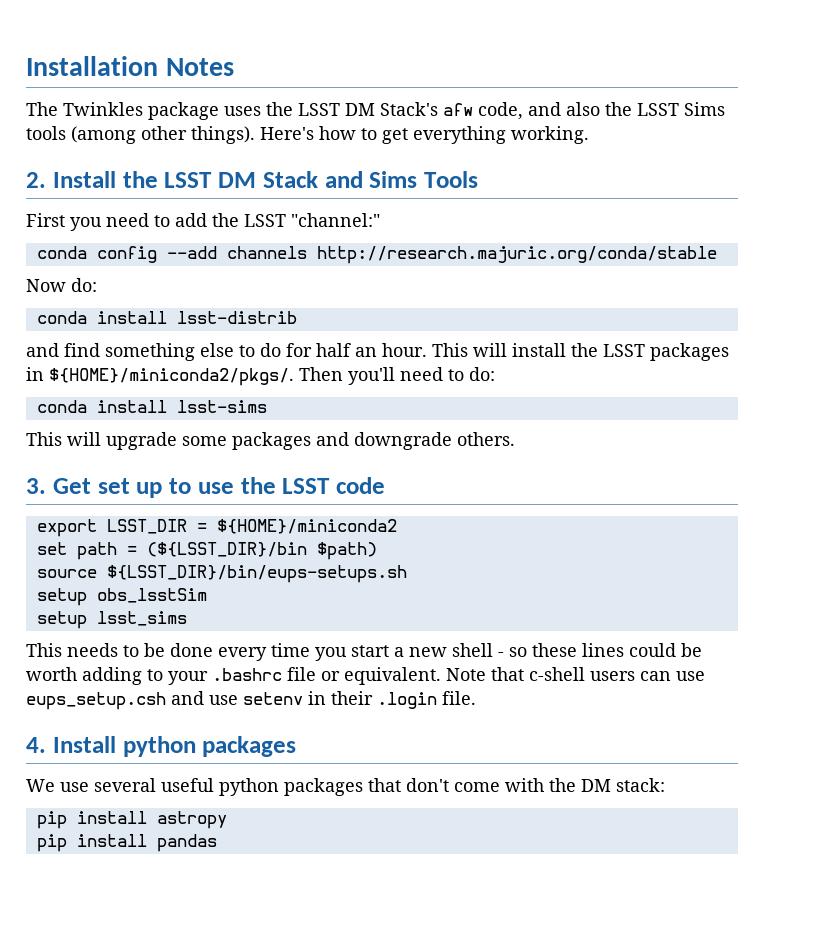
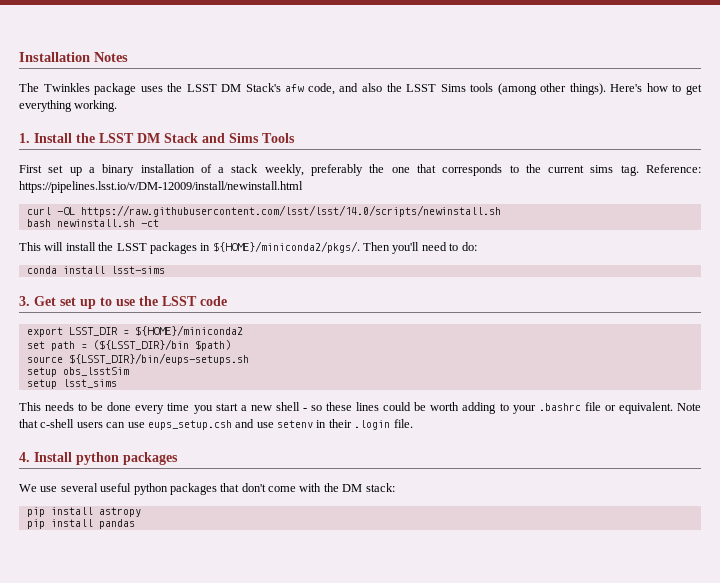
[26,172,46,188] 2. -> [19,133,30,143] 1.
[70,213,380,231] [36,246,717,264] [26,278,97,292] [36,311,297,324] [26,343,427,361] you need to add the LSST "channel:" // conda config --add channels http://research.majuric.org/conda/stable // Now do: // conda install lsst-distrib // and find something else to do for half an hour. -> [48,164,701,176] [19,181,303,193] [26,205,501,217] [26,219,159,227] set up a binary installation of a stack weekly, preferably the one that corresponds to the current sims tag. Reference: https://pipelines.lsst.io/v/DM-12009/install/newinstall.html // curl -OL https://raw.githubusercontent.com/lsst/lsst/14.0/scripts/newinstall.sh // bash newinstall.sh -ct //
[26,432,515,450] // This will upgrade some packages and downgrade others. -> (165, 270) none

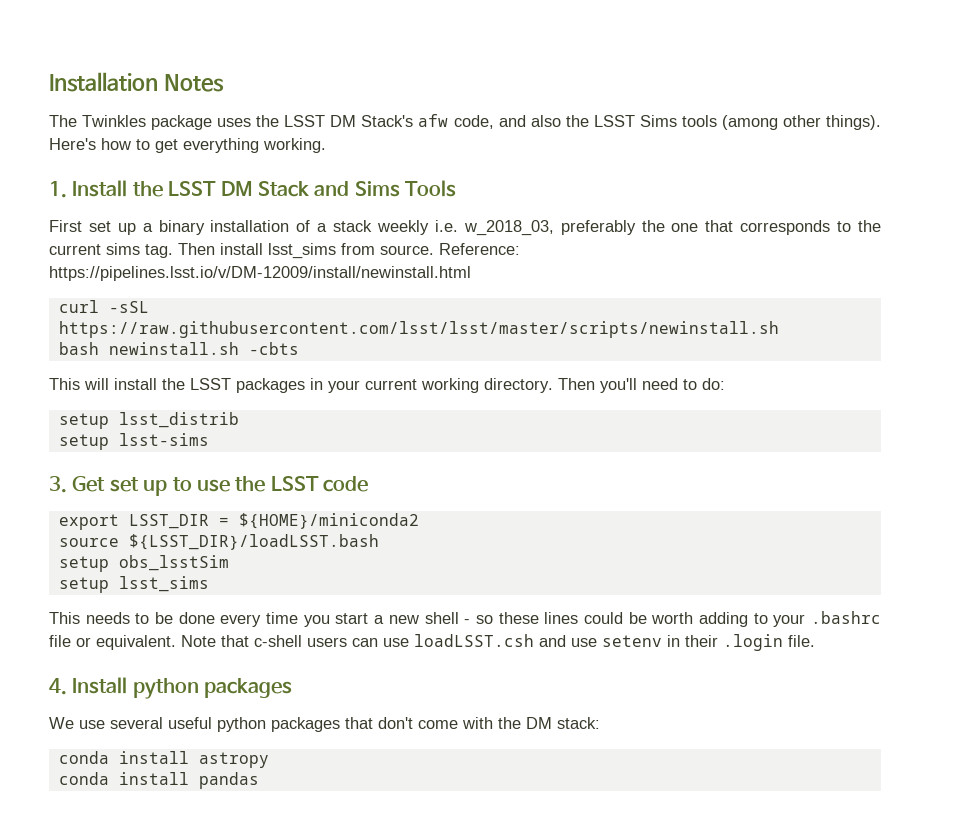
[264,164,304,176] weekly, -> [377,220,554,236] weekly i.e. w_2018_03,
(639, 170) none -> [178,243,434,259] Then install lsst_sims from source.
[56,205,501,217] -OL https://raw.githubusercontent.com/lsst/lsst/14.0/scripts/newinstall.sh -> [108,301,149,313] [58,321,779,338] -sSL https://raw.githubusercontent.com/lsst/lsst/master/scripts/newinstall.sh
[140,219,159,227] -ct -> [248,342,299,355] -cbts
[212,241,360,253] ${HOME}/miniconda2/pkgs/. -> [328,378,553,393] your current working directory.
[26,266,105,274] conda install -> [58,412,239,429] [58,434,109,450] setup lsst_distrib // setup
[26,339,231,351] // set path = (${LSST_DIR}/bin $path) -> (419, 521) none
[68,353,249,365] ${LSST_DIR}/bin/eups-setups.sh -> [128,534,379,550] ${LSST_DIR}/loadLSST.bash
[147,420,232,430] eups_setup.csh -> [414,634,534,647] loadLSST.csh
[26,507,45,517] pip -> [58,751,109,764] conda
[26,519,45,529] pip -> [58,772,109,785] conda

